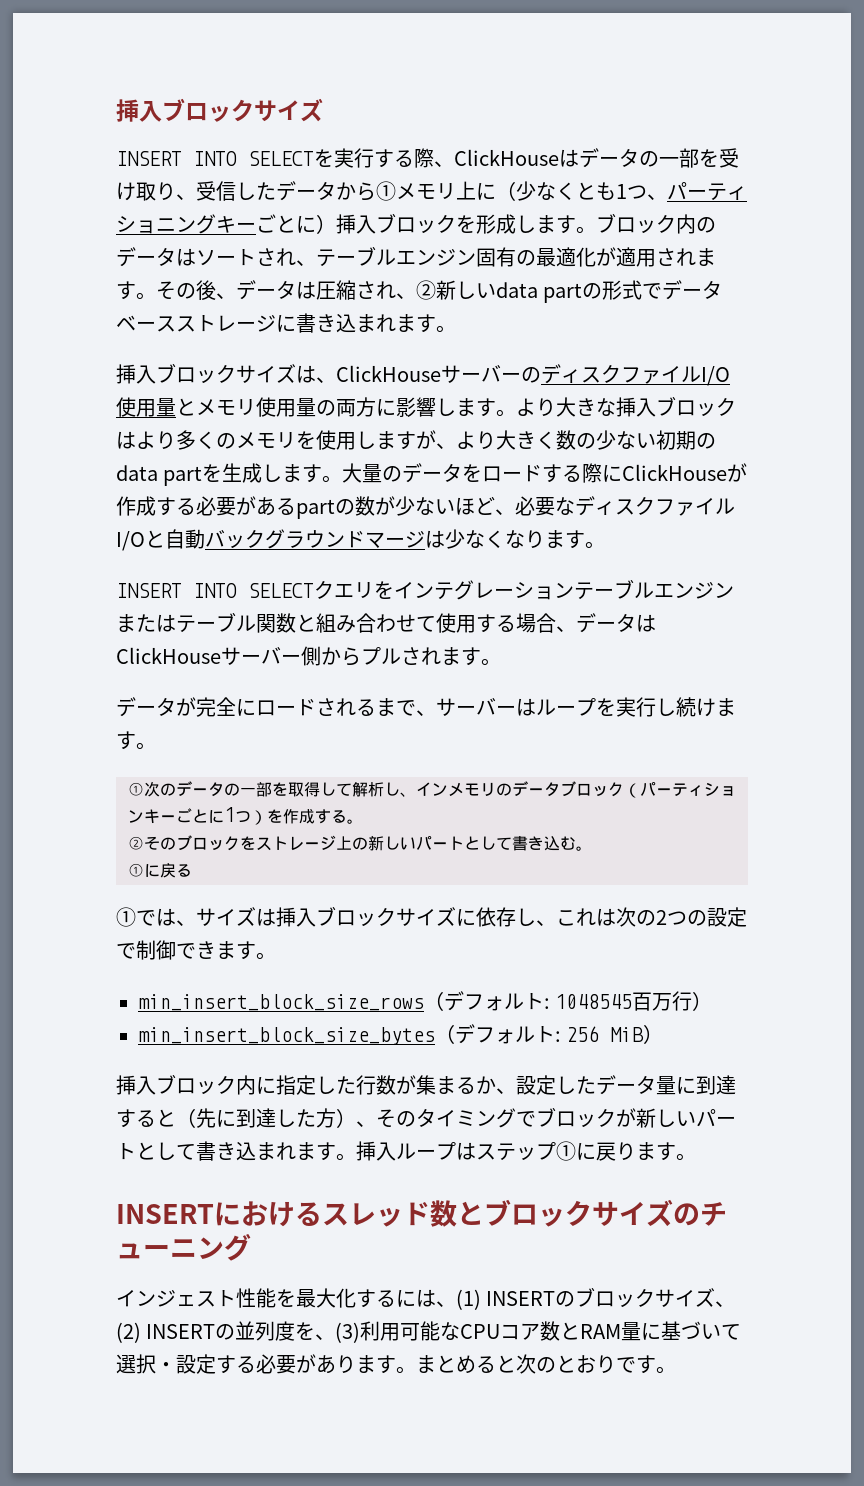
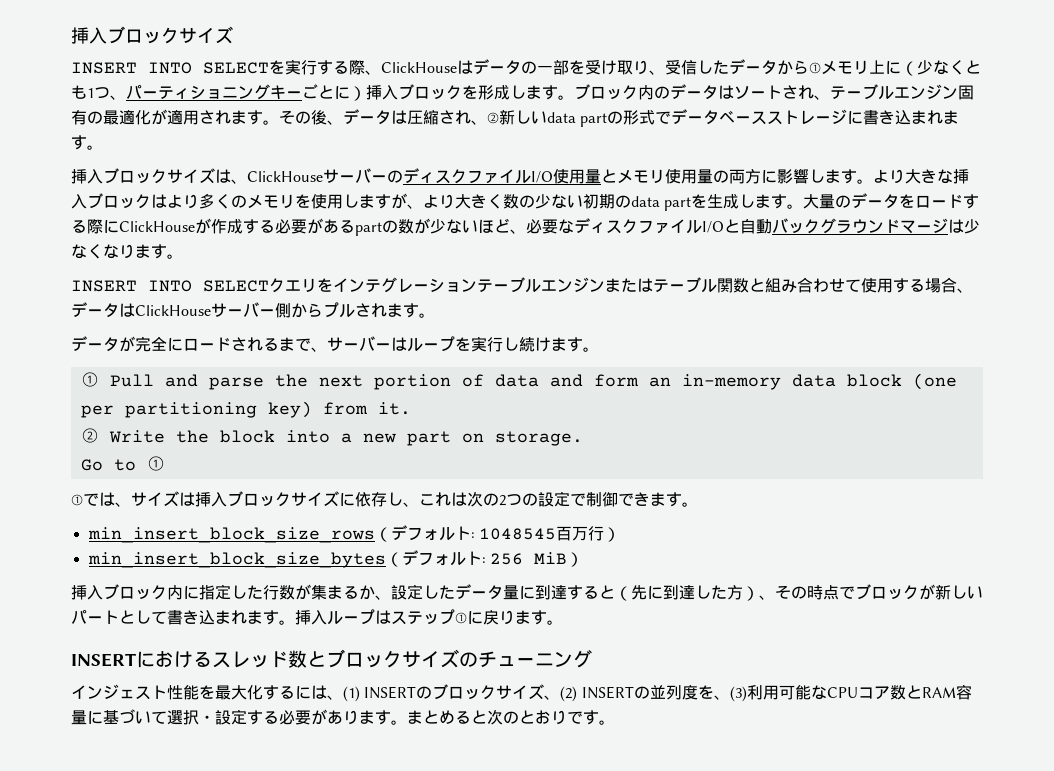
[144,781,736,798] [128,807,363,825] [128,835,592,851] [128,863,192,878] 次のデータの一部を取得して解析し、インメモリのデータブロック（パーティションキーごとに1つ）を作成する。 // ②そのブロックをストレージ上の新しいパートとして書き込む。 // ①に戻る -> [109,373,957,390] [80,401,411,418] [80,428,583,446] [80,456,165,471] Pull and parse the next portion of data and form an in-memory data block (one per partitioning key) from it. // ② Write the block into a new part on storage. // Go to ①
[416,1108,516,1128] タイミング -> [807,585,839,600] 時点
(622, 1331) none -> [955,684,972,700] 容

